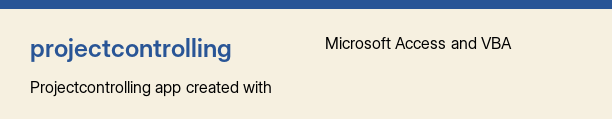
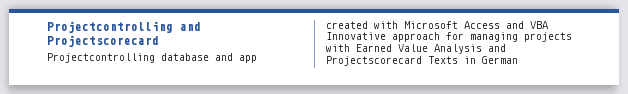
[30,38,232,62] [30,81,151,97] projectcontrolling // Projectcontrolling -> [47,21,201,33] [47,35,159,47] [47,53,233,63] Projectcontrolling and Projectscorecard // Projectcontrolling database and
(512, 43) none -> [326,32,572,42] [326,44,506,54] [326,56,518,66] Innovative approach for managing projects with Earned Value Analysis and Projectscorecard Texts in German

